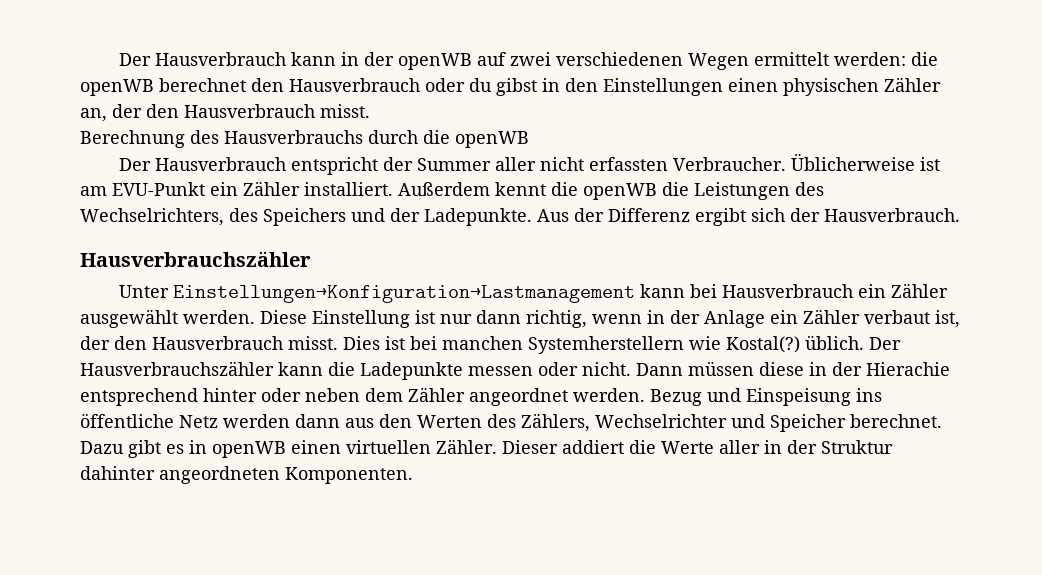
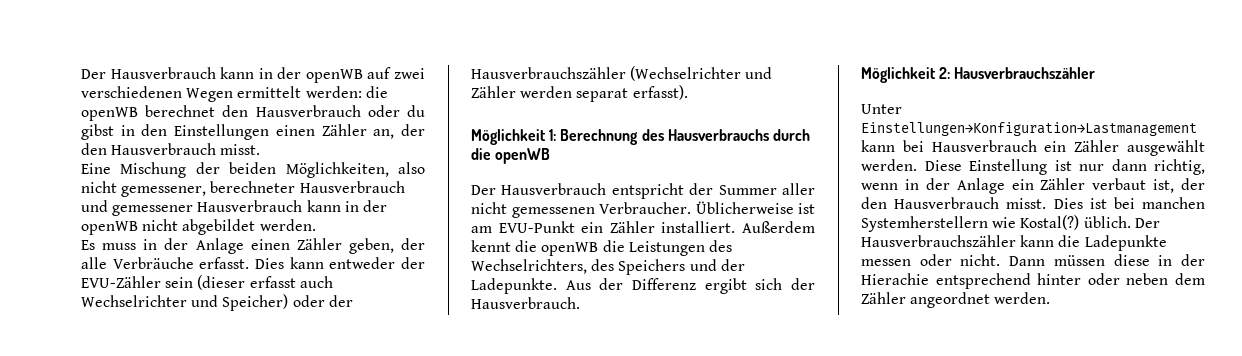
[783,78,879,96] physischen -> (315, 130) none
(370, 111) none -> [81,162,425,178] [81,181,405,197] [81,200,387,216] [81,219,316,235] [81,238,425,254] [81,257,425,269] [81,275,333,290] [81,294,353,311] [471,66,773,81] [471,85,688,102] [471,129,557,145] Eine Mischung der beiden Möglichkeiten, also nicht gemessener, berechneter Hausverbrauch und gemessener Hausverbrauch kann in der openWB nicht abgebildet werden. // Es muss in der Anlage einen Zähler geben, der alle Verbräuche erfasst. Dies kann entweder der EVU-Zähler sein (dieser erfasst auch Wechselrichter und Speicher) oder der Hausverbrauchszähler (Wechselrichter und Zähler werden separat erfasst). // Möglichkeit 1:
[589,157,669,171] erfassten -> [511,207,595,218] gemessenen
(960, 215) none -> [861,67,951,83] Möglichkeit 2:
[650,388,882,406] [80,413,942,432] [80,439,893,458] [80,466,413,484] Bezug und Einspeisung ins öffentliche Netz werden dann aus den Werten des Zählers, Wechselrichter und Speicher berechnet. Dazu gibt es in openWB einen virtuellen Zähler. Dieser addiert die Werte aller in der Struktur dahinter angeordneten Komponenten. -> (1051, 298) none

